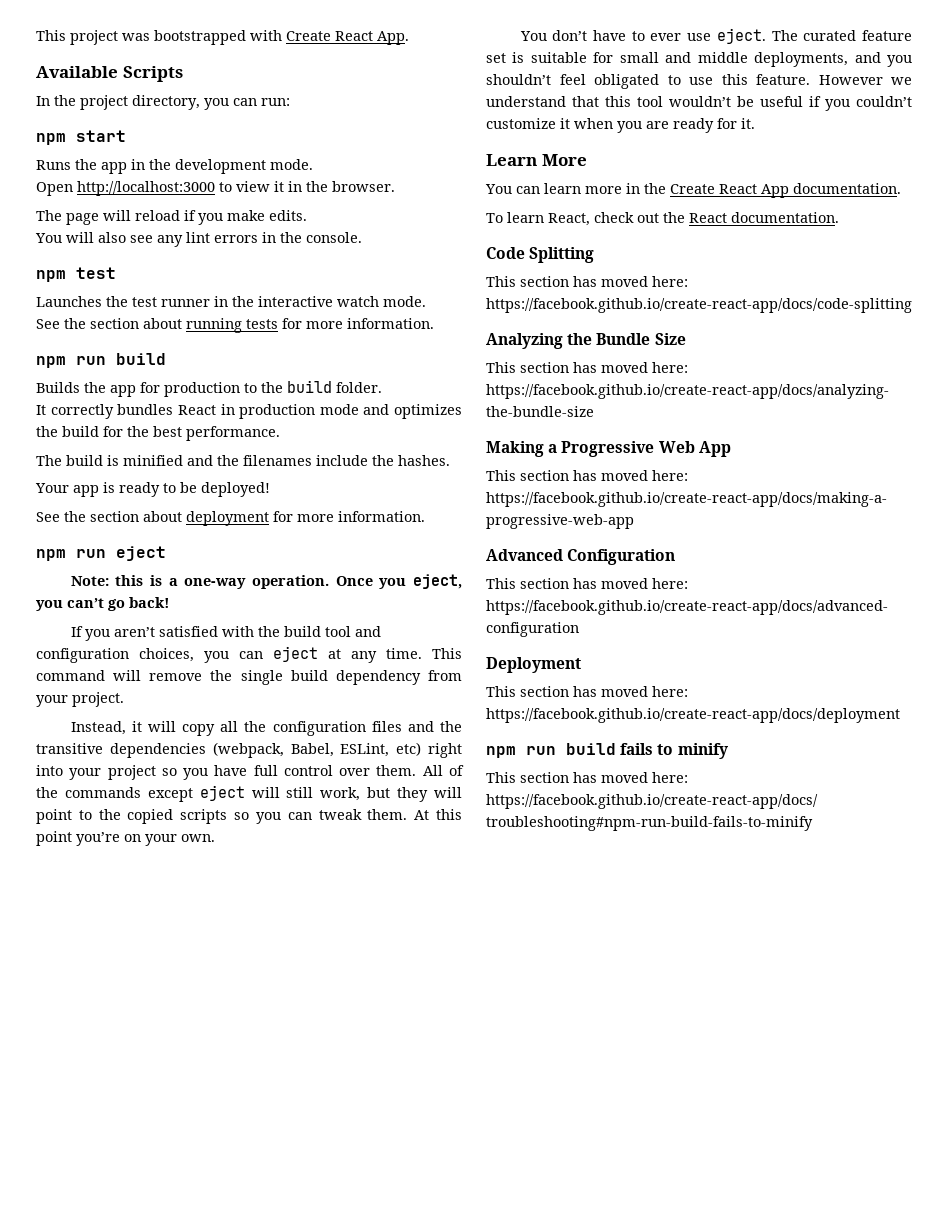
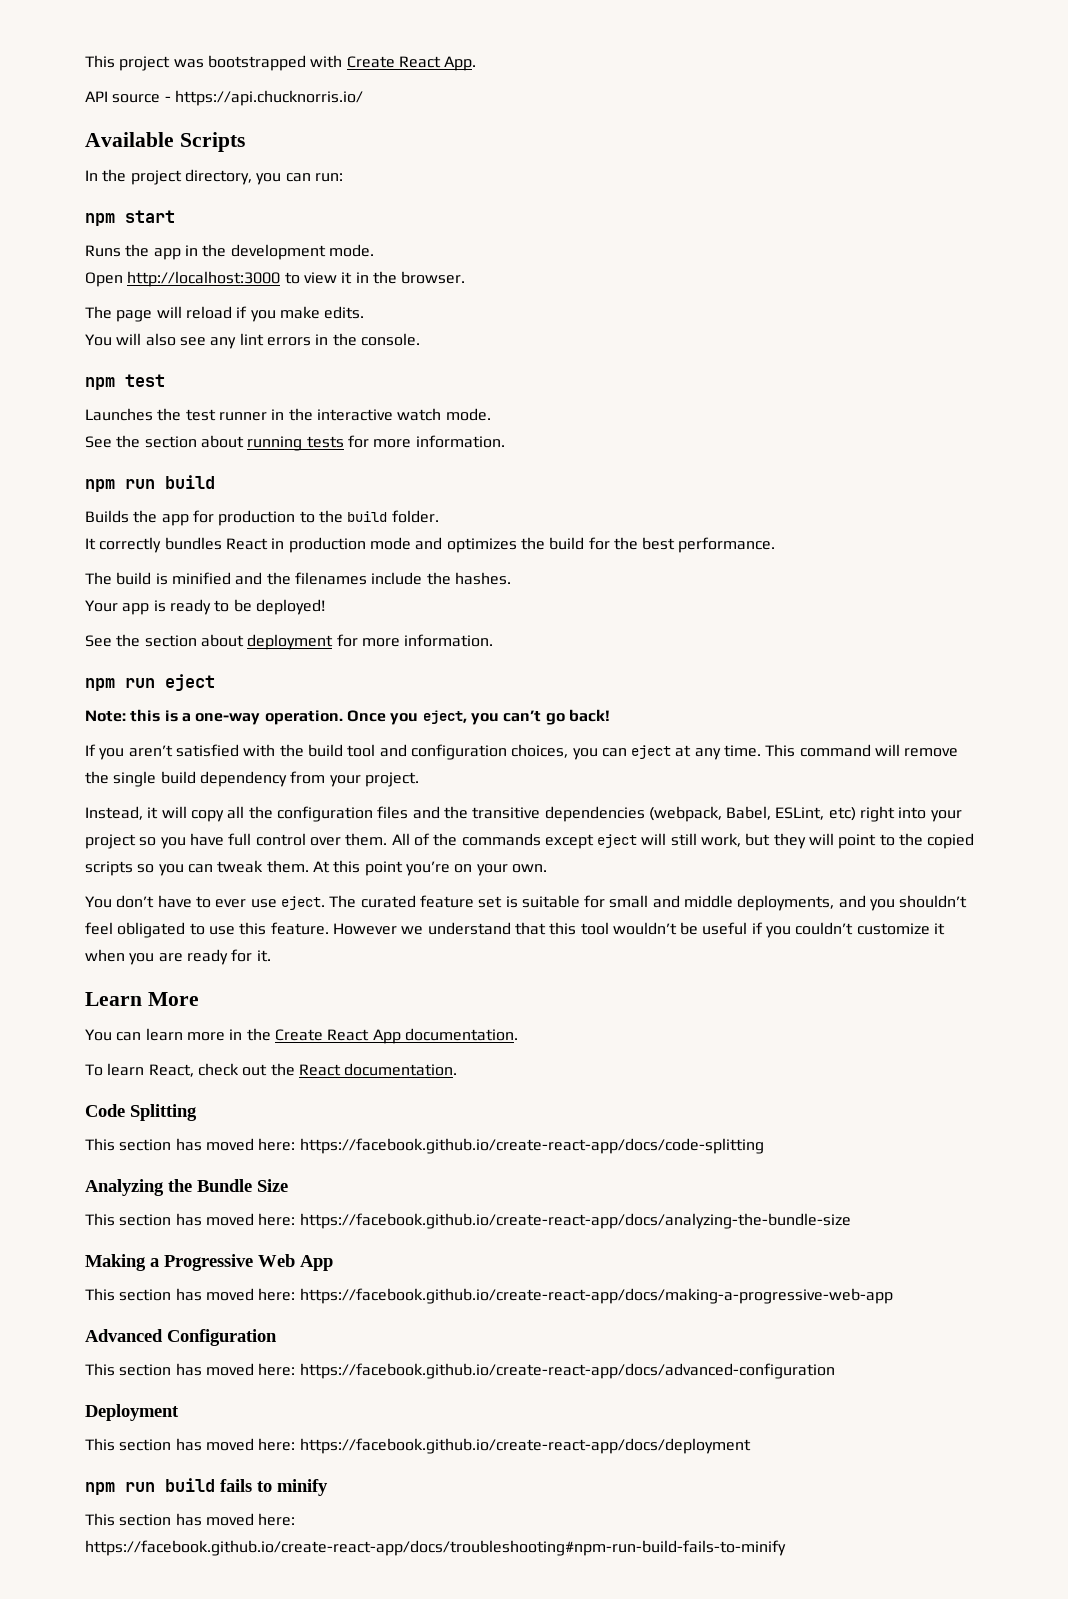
(409, 38) none -> [85,90,363,106] // API source - https://api.chucknorris.io/

